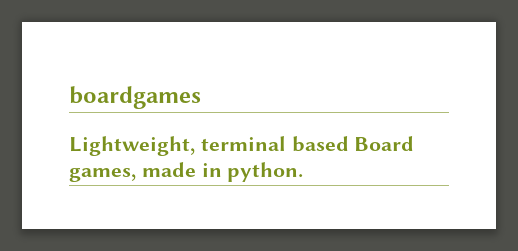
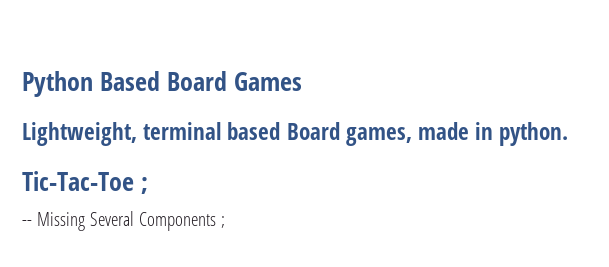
[69,86,201,109] boardgames -> [22,71,303,97] Python Based Board Games
(304, 172) none -> [22,171,148,194] [22,211,225,231] // Tic-Tac-Toe ; // -- Missing Several Components ;

